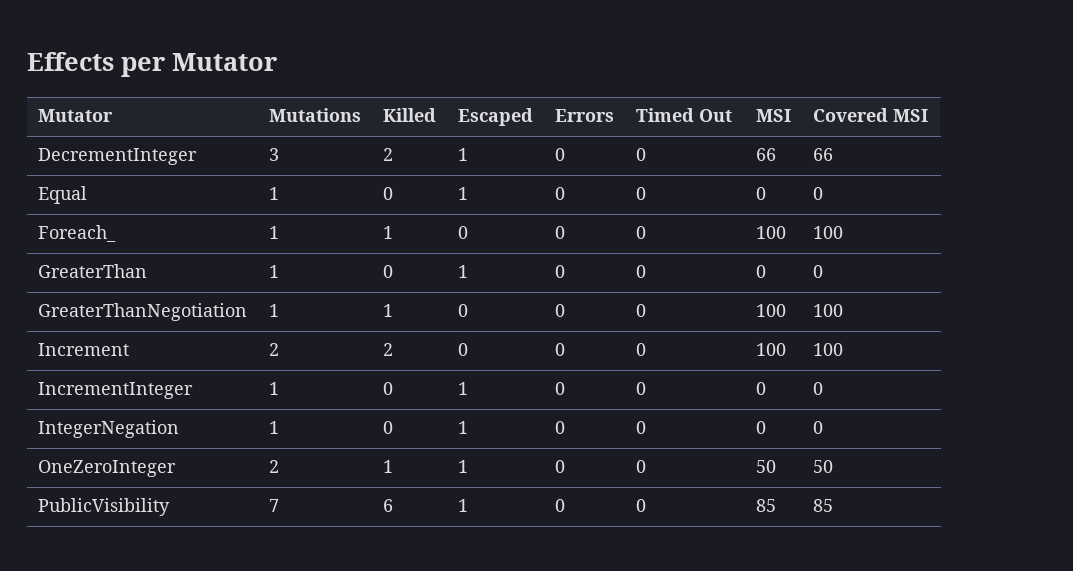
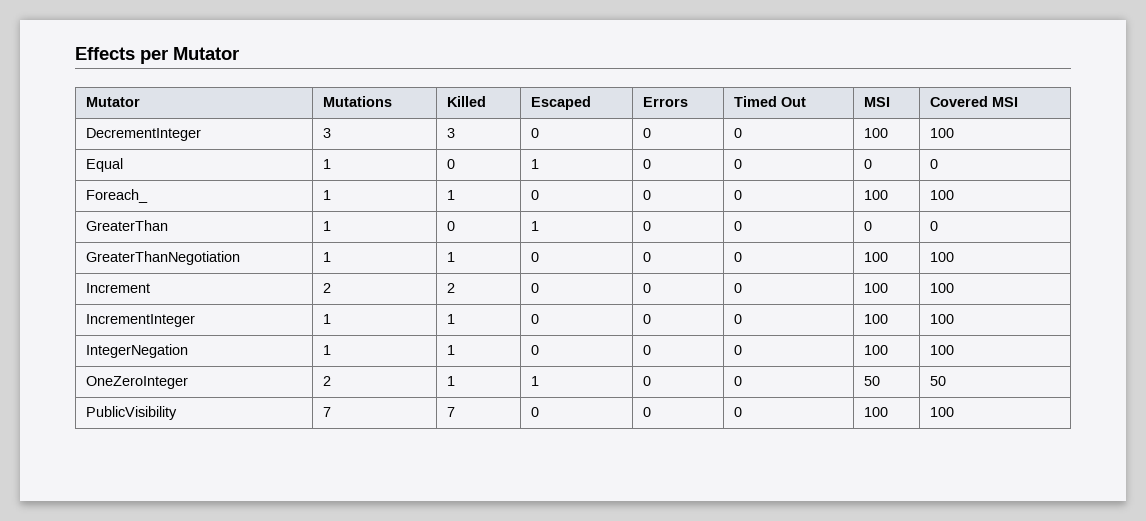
[382,148,393,161] [457,148,468,161] [554,148,565,161] [635,148,646,161] [755,148,776,161] [812,148,833,161] 2 | 1 | 0 | 0 | 66 | 66 -> [447,128,456,138] [531,128,540,138] [643,128,652,138] [734,128,743,138] [864,128,889,138] [930,128,955,138] 3 | 0 | 0 | 0 | 100 | 100
[382,382,393,395] [457,382,468,395] [554,382,565,395] [635,382,646,395] [755,382,766,395] [812,382,823,395] [37,420,179,438] [268,421,279,434] [382,421,393,434] [457,421,468,434] [554,421,565,434] [635,421,646,434] [755,421,766,434] [812,421,823,434] | 0 | 1 | 0 | 0 | 0 | 0 // IntegerNegation | 1 | 0 | 1 | 0 | 0 | 0 | 0 -> [447,314,456,324] [531,314,540,324] [643,314,652,324] [734,314,743,324] [864,314,889,324] [930,314,955,324] [86,344,189,358] [323,345,332,355] [447,345,456,355] [531,345,540,355] [643,345,652,355] [734,345,743,355] [864,345,889,355] [930,345,955,355] | 1 | 0 | 0 | 0 | 100 | 100 // IntegerNegation | 1 | 1 | 0 | 0 | 0 | 100 | 100
[382,499,393,512] [457,499,468,512] [554,499,565,512] [635,499,646,512] [755,499,776,512] [812,499,833,512] 6 | 1 | 0 | 0 | 85 | 85 -> [447,407,456,417] [531,407,540,417] [643,407,652,417] [734,407,743,417] [864,407,889,417] [930,407,955,417] 7 | 0 | 0 | 0 | 100 | 100

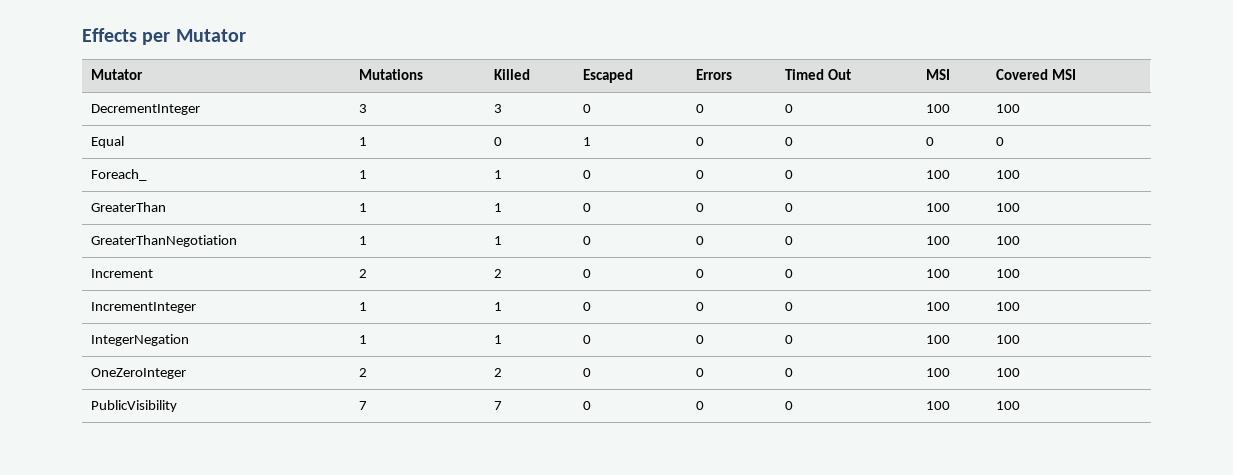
[447,221,456,231] [531,221,540,231] [643,221,652,231] [734,221,743,231] [864,221,873,231] [930,221,939,231] | 0 | 1 | 0 | 0 | 0 | 0 -> [494,203,503,212] [583,203,592,212] [696,203,705,212] [785,203,794,212] [926,203,951,212] [996,203,1021,212] | 1 | 0 | 0 | 0 | 100 | 100
[447,376,456,386] [531,376,540,386] [643,376,652,386] [734,376,743,386] [864,376,881,386] [930,376,947,386] 1 | 1 | 0 | 0 | 50 | 50 -> [494,368,503,377] [583,368,592,377] [696,368,705,377] [785,368,794,377] [926,368,951,377] [996,368,1021,377] 2 | 0 | 0 | 0 | 100 | 100

